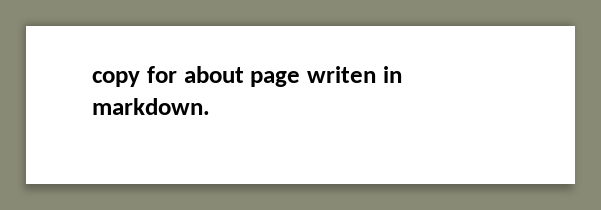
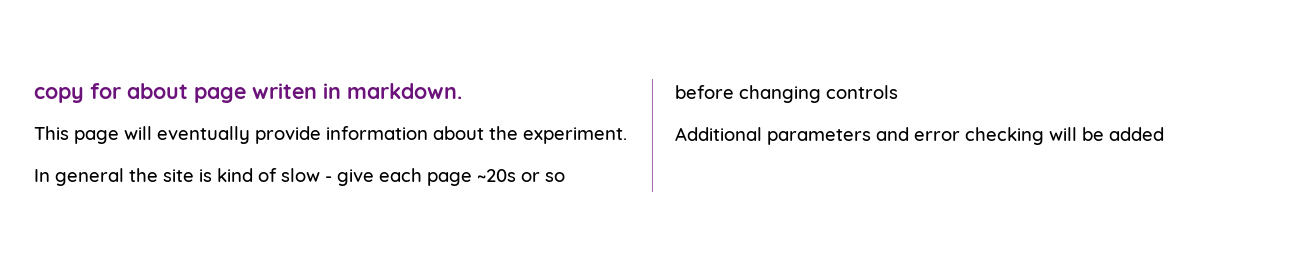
(210, 106) none -> [34,126,627,144] [34,168,565,186] [675,85,898,103] [675,127,1164,145] // This page will eventually provide information about the experiment. // In general the site is kind of slow - give each page ~20s or so before changing controls // Additional parameters and error checking will be added

